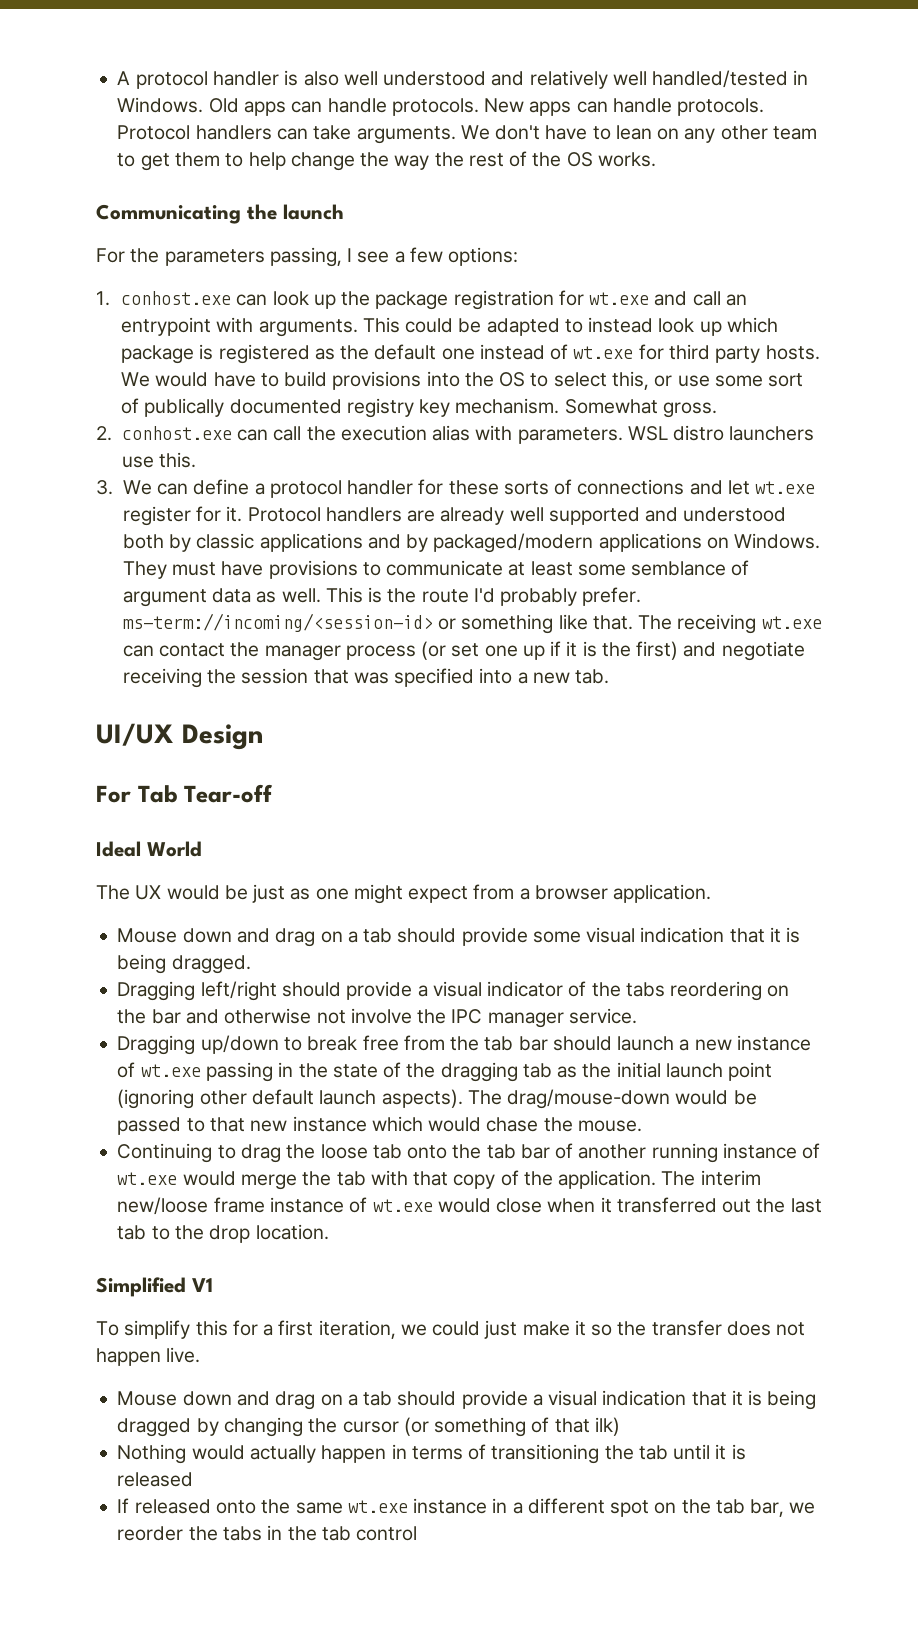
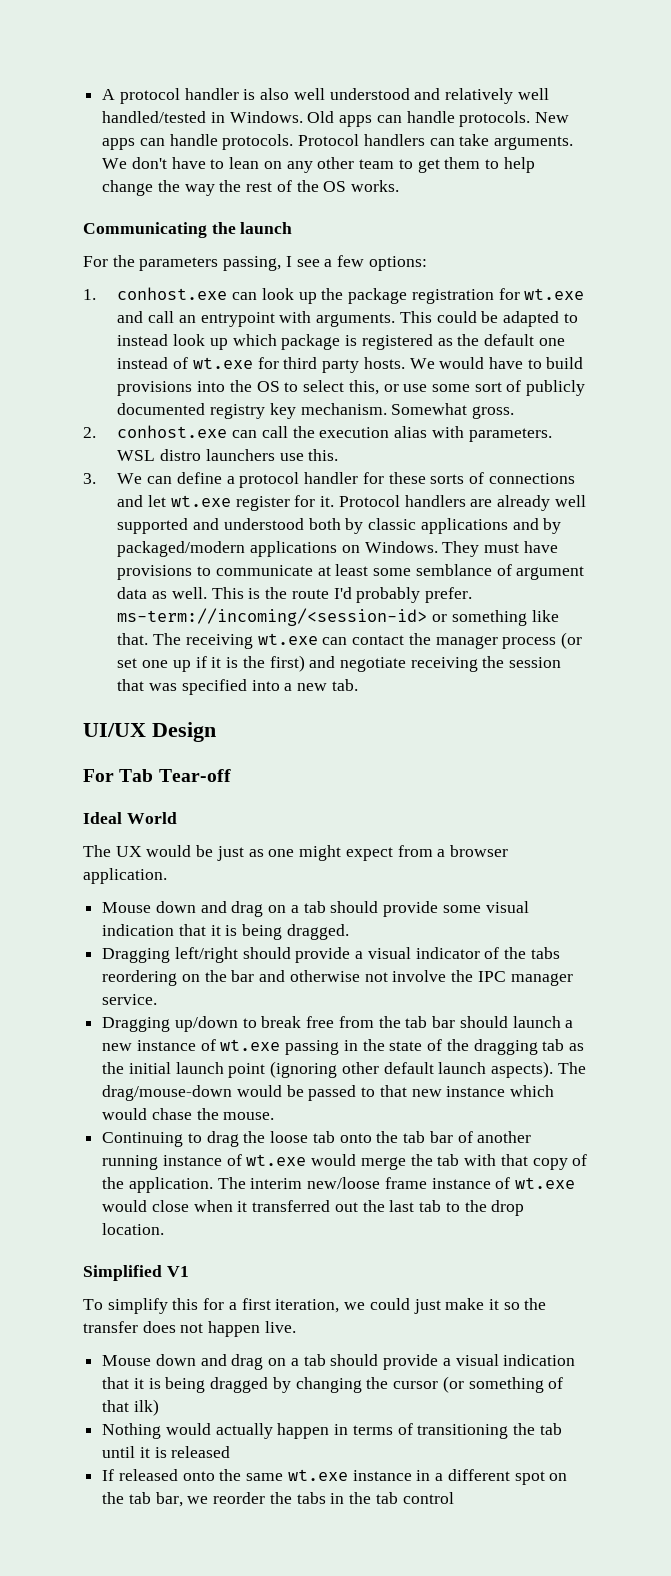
[144,398,225,417] publically -> [526,380,586,396] publicly

